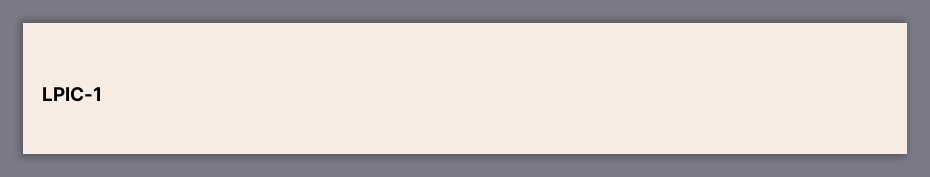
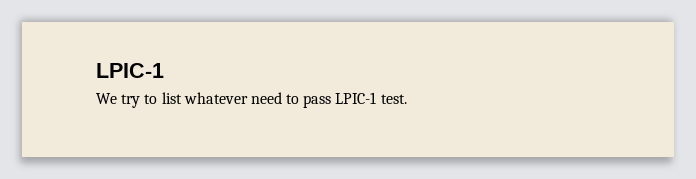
[42,87,102,102] LPIC-1 -> [96,63,164,78] [96,92,407,108] LPIC-1 // We try to list whatever need to pass LPIC-1 test.

